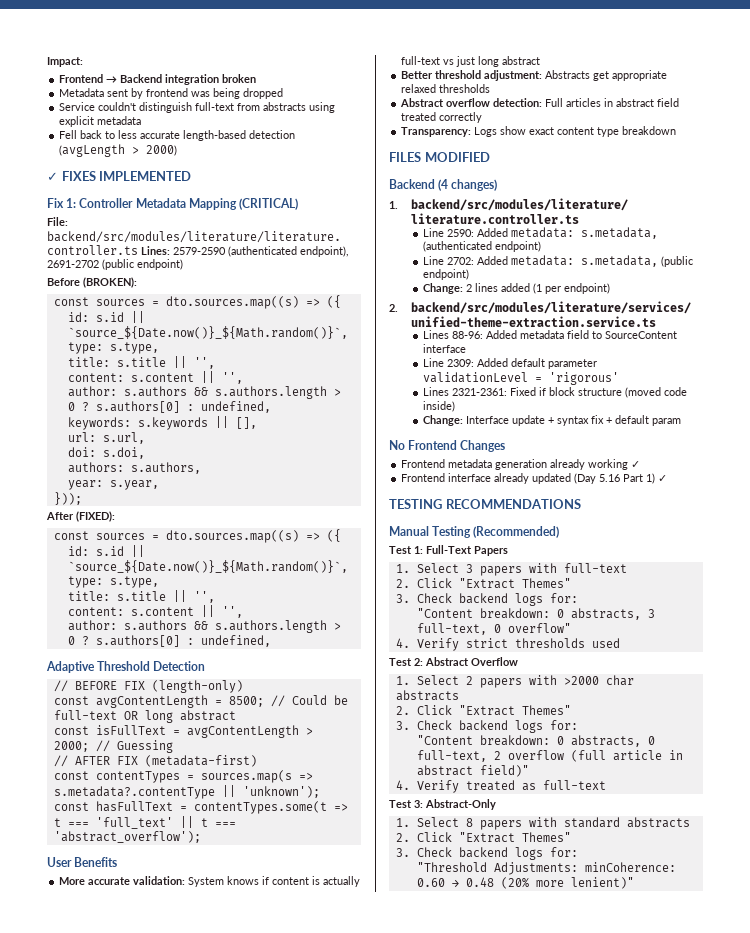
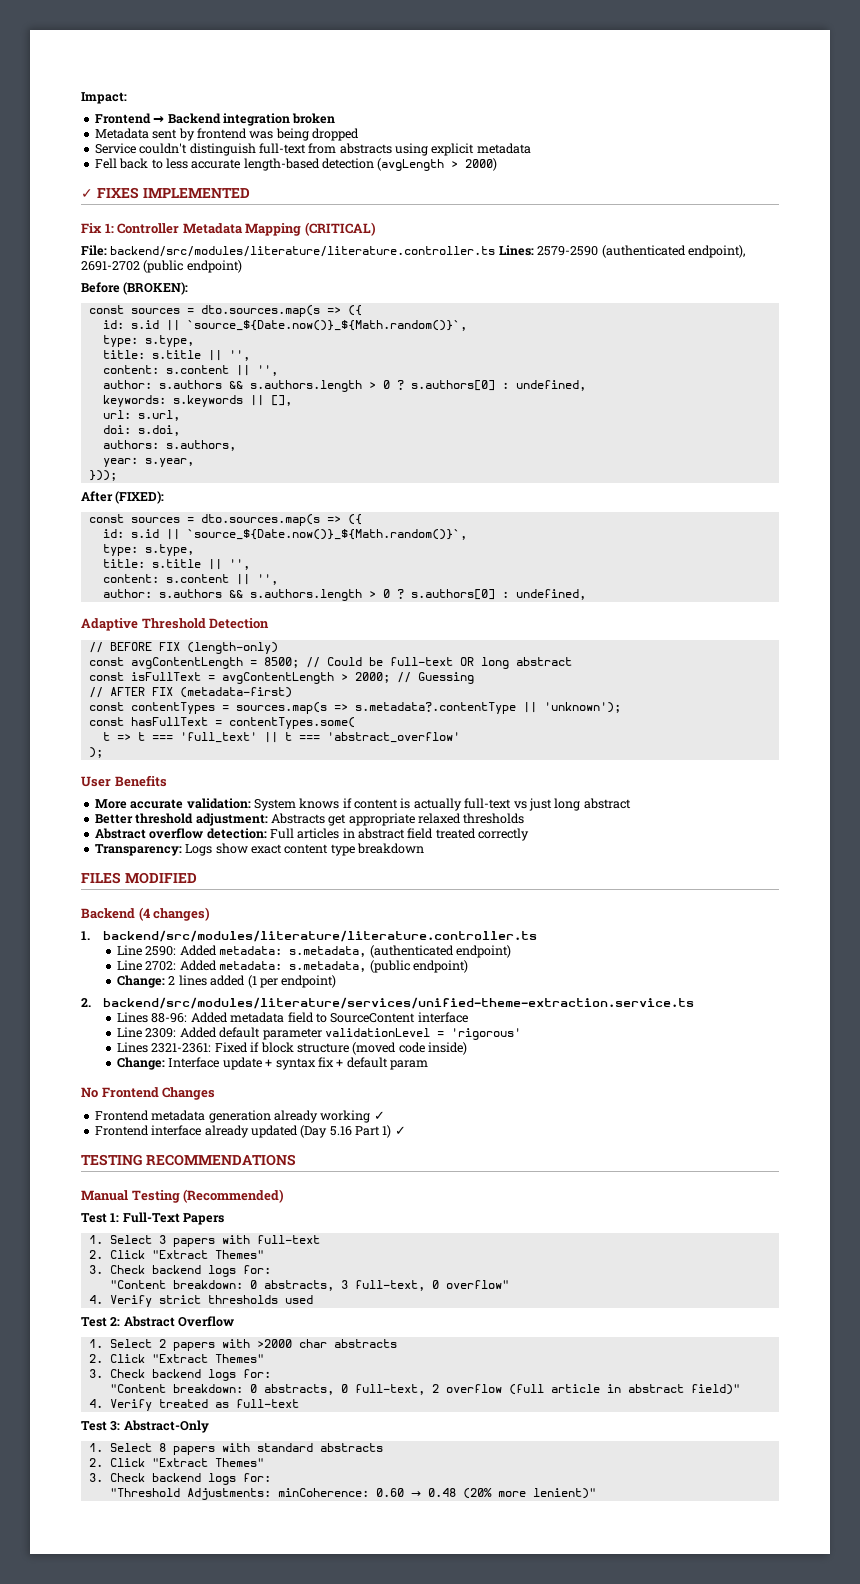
[165,296,299,309] dto.sources.map((s) -> [200,305,320,317] dto.sources.map(s
[165,530,299,543] dto.sources.map((s) -> [200,514,320,526] dto.sources.map(s
[193,801,327,814] contentTypes.some(t -> [228,717,355,729] [102,732,110,741] contentTypes.some( // t
[53,831,201,843] 'abstract_overflow'); -> [326,732,460,743] [88,747,103,758] 'abstract_overflow' // );

